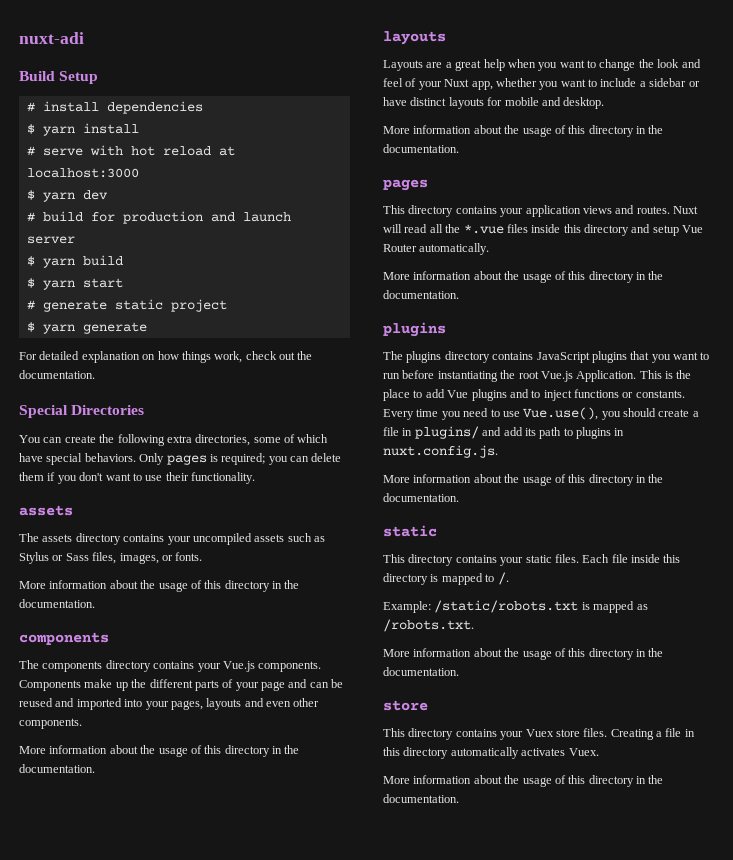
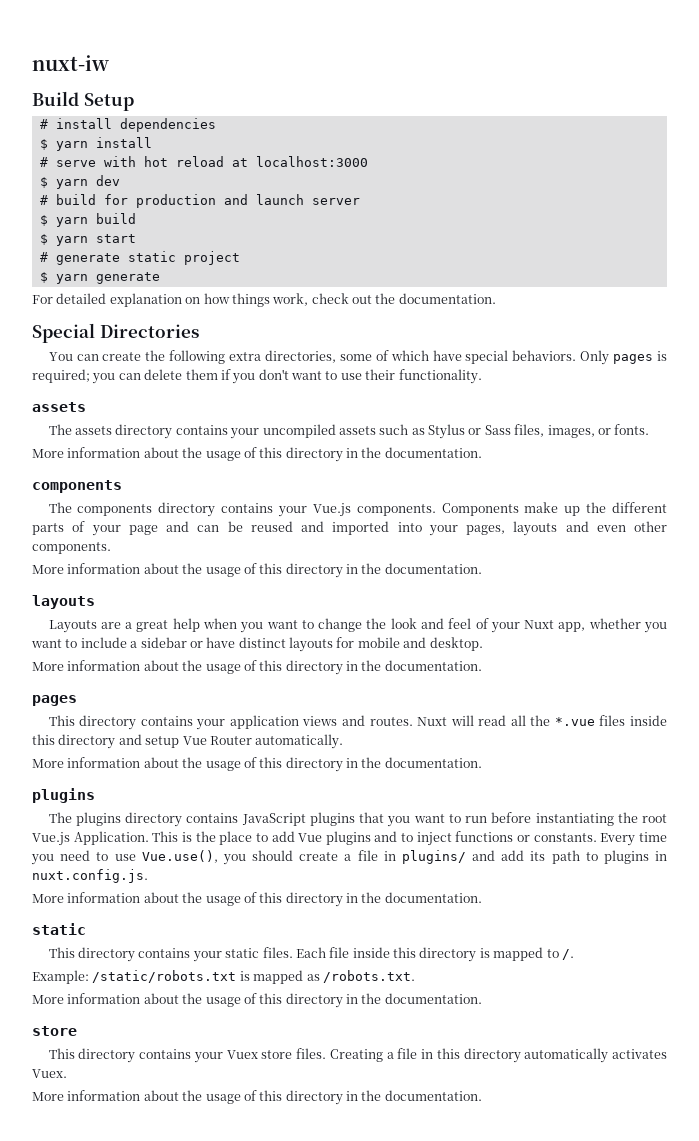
[19,32,84,44] nuxt-adi -> [32,55,109,71] nuxt-iw

